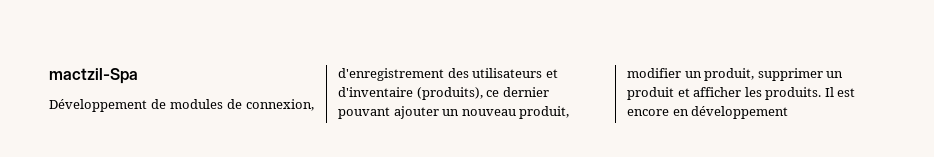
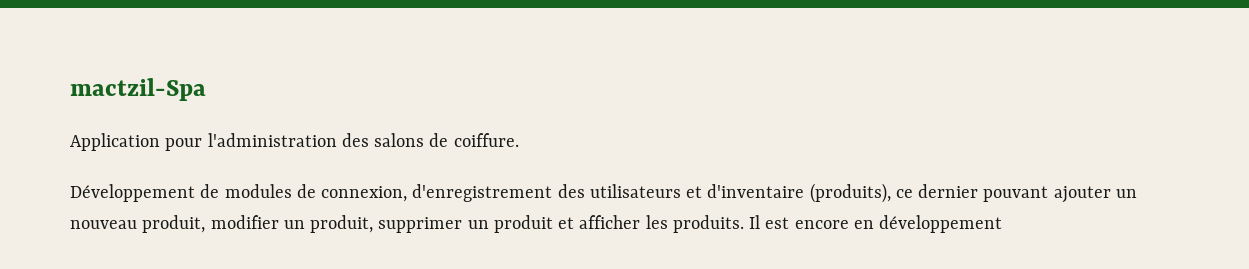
(138, 76) none -> [70,133,519,151] // Application pour l'administration des salons de coiffure.

